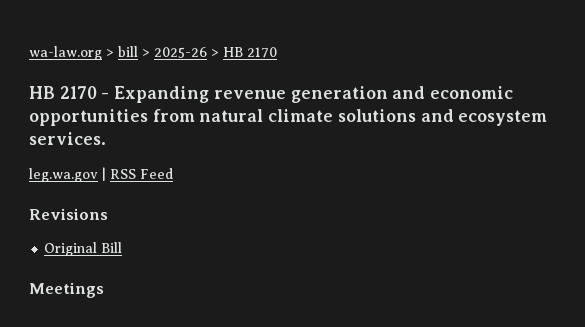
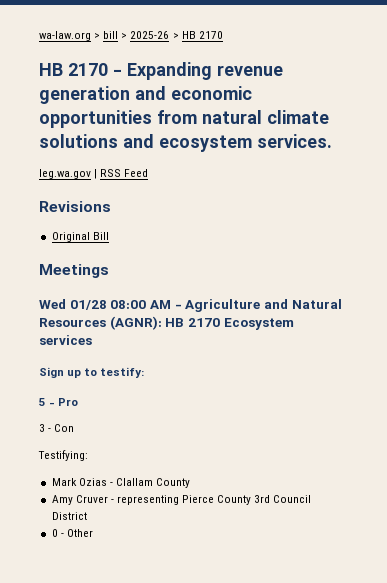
(104, 290) none -> [39,299,342,312] [39,316,294,330] [39,335,92,345] [39,367,145,378] [39,398,79,406] [39,424,75,432] [38,450,88,461] [51,478,191,488] [51,495,312,505] [51,512,87,520] [51,529,93,537] // Wed 01/28 08:00 AM - Agriculture and Natural Resources (AGNR): HB 2170 Ecosystem services // Sign up to testify: // 5 - Pro // 3 - Con // Testifying: // Mark Ozias - Clallam County // Amy Cruver - representing Pierce County 3rd Council District // 0 - Other

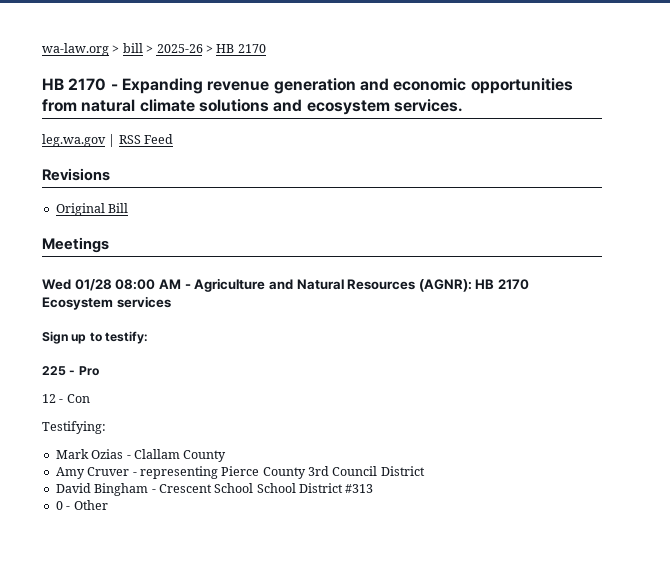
[39,398,46,406] 5 -> [42,366,66,376] 225
[39,424,45,432] 3 -> [42,394,56,403] 12
(87, 516) none -> [55,483,374,496] // David Bingham - Crescent School School District #313

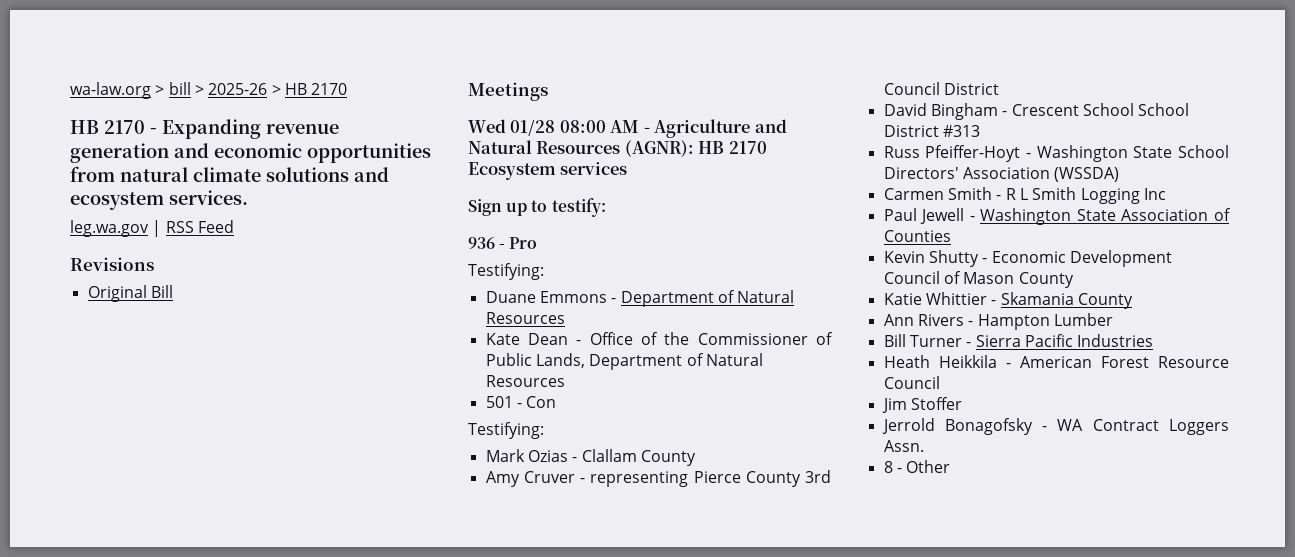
[42,366,66,376] 225 -> [468,237,495,249] 936
[42,394,56,403] 12 -> [468,263,544,280] [485,290,795,307] [485,312,565,324] [485,332,833,345] [485,353,763,370] [485,375,565,387] [485,396,513,408] Testifying: // Duane Emmons - Department of Natural Resources // Kate Dean - Office of the Commissioner of Public Lands, Department of Natural Resources // 501
[55,501,63,510] 0 -> [883,145,1229,162] [883,167,1120,182] [883,187,1166,204] [883,208,1231,225] [883,230,951,242] [883,250,1172,267] [883,271,1074,288] [883,292,1133,309] [883,313,1113,330] [883,334,1154,347] [883,355,1229,368] [883,376,940,389] [881,397,962,413] [881,418,1229,435] [883,440,924,452] [883,461,893,473] Russ Pfeiffer-Hoyt - Washington State School Directors' Association (WSSDA) // Carmen Smith - R L Smith Logging Inc // Paul Jewell - Washington State Association of Counties // Kevin Shutty - Economic Development Council of Mason County // Katie Whittier - Skamania County // Ann Rivers - Hampton Lumber // Bill Turner - Sierra Pacific Industries // Heath Heikkila - American Forest Resource Council // Jim Stoffer // Jerrold Bonagofsky - WA Contract Loggers Assn. // 8

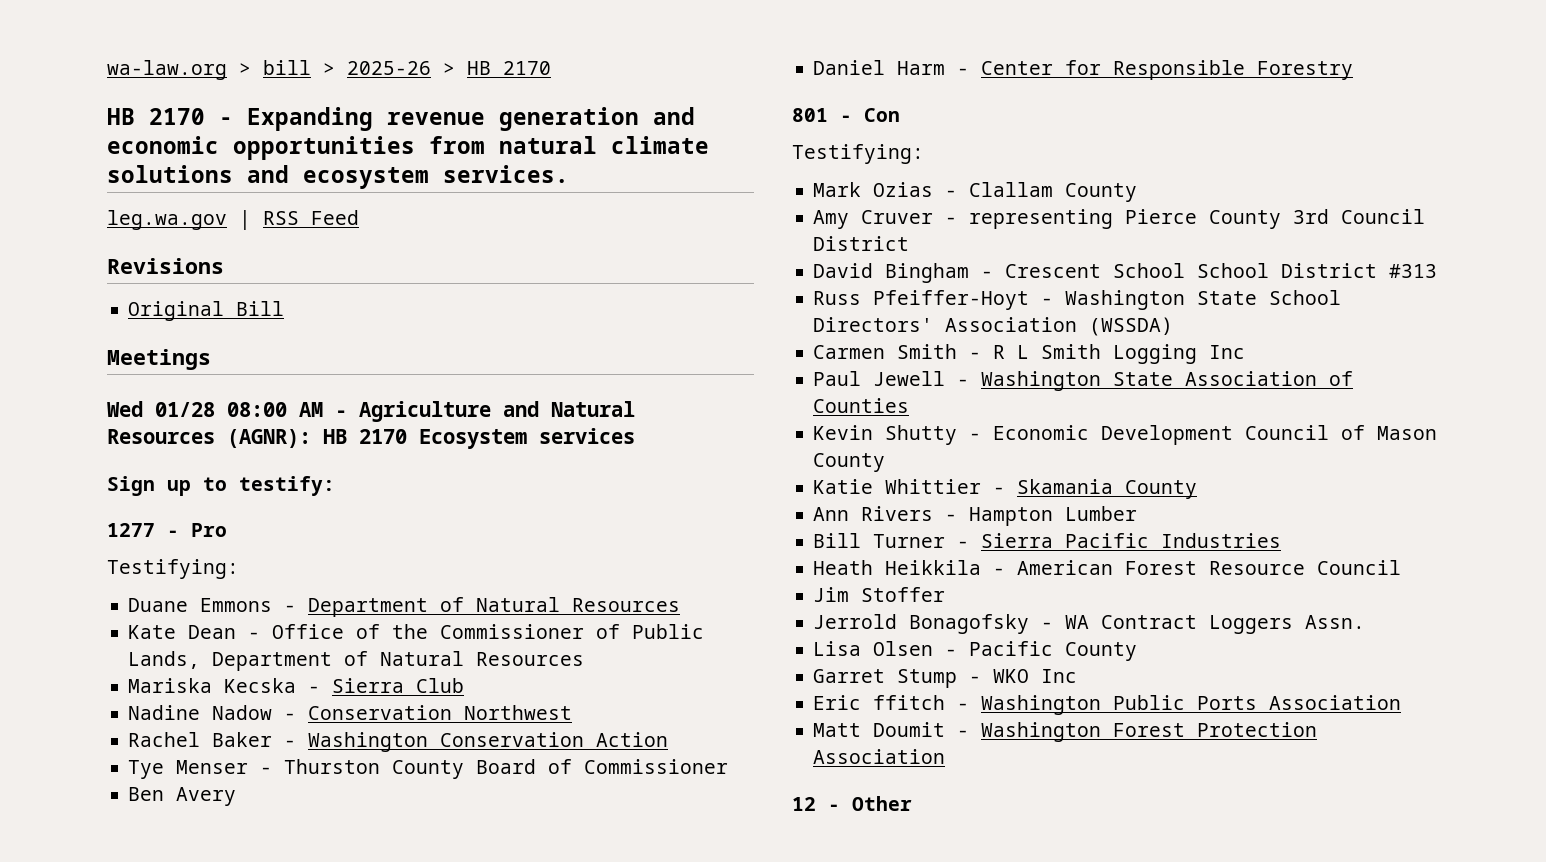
[468,237,495,249] 936 -> [107,523,155,537] 1277
[485,396,513,408] 501 -> [128,678,465,693] [128,705,573,720] [128,732,669,752] [128,759,729,779] [128,787,237,806] [813,60,1354,80] [792,108,828,122] Mariska Kecska - Sierra Club // Nadine Nadow - Conservation Northwest // Rachel Baker - Washington Conservation Action // Tye Menser - Thurston County Board of Commissioner // Ben Avery // Daniel Harm - Center for Responsible Forestry // 801
[883,461,893,473] 8 -> [813,641,1138,661] [813,669,1078,688] [813,695,1402,715] [813,722,1318,742] [813,749,946,764] [792,797,816,811] Lisa Olsen - Pacific County // Garret Stump - WKO Inc // Eric ffitch - Washington Public Ports Association // Matt Doumit - Washington Forest Protection Association // 12

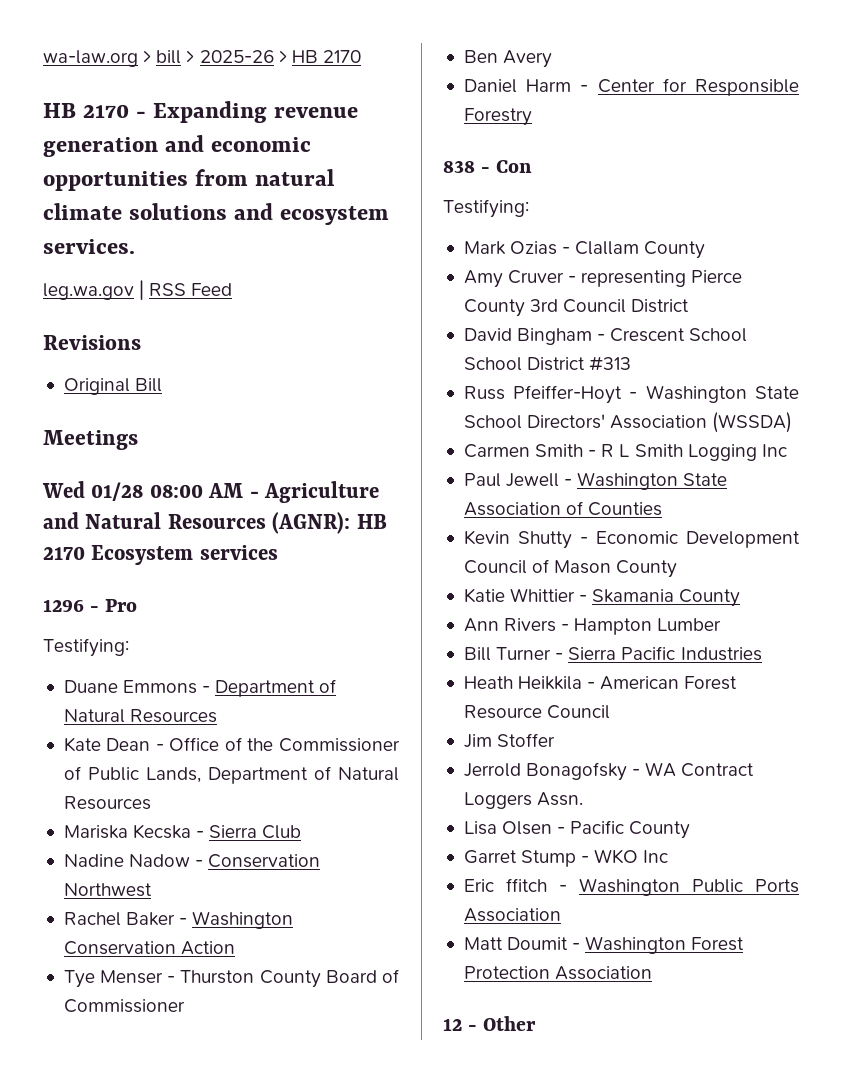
[107,476,335,496] [107,523,155,537] Sign up to testify: // 1277 -> [43,599,84,612] 1296
[792,108,828,122] 801 -> [443,160,475,173] 838

